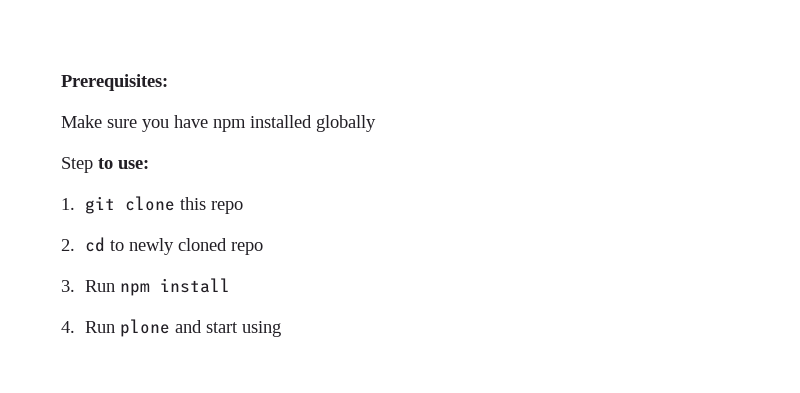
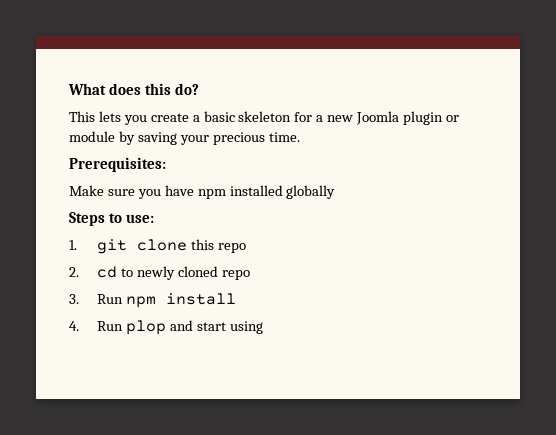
(61, 82) none -> [68,83,199,95] [69,111,459,125] [69,131,300,145] What does this do? // This lets you create a basic skeleton for a new Joomla plugin or module by saving your precious time. //
[61,157,93,173] Step -> [69,212,105,226] Steps
[119,319,170,337] plone -> [126,320,167,335] plop

